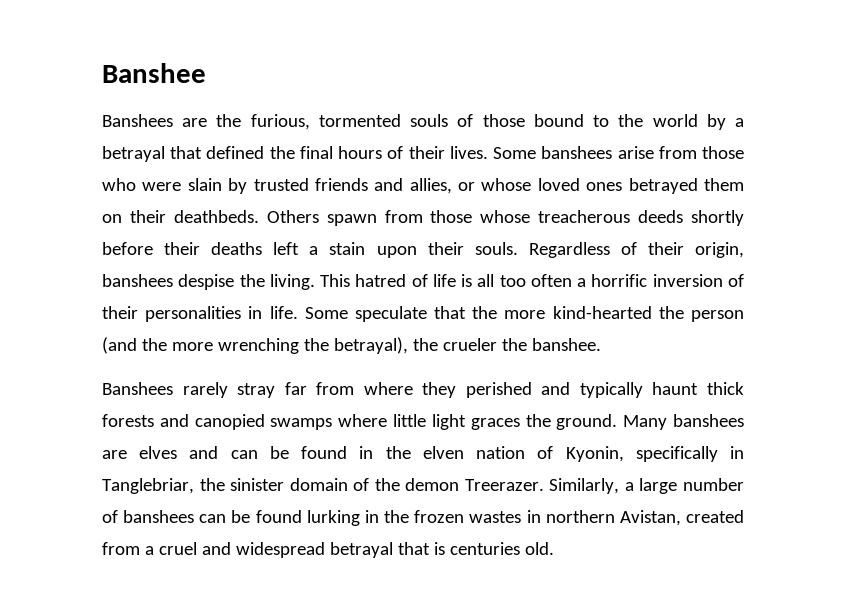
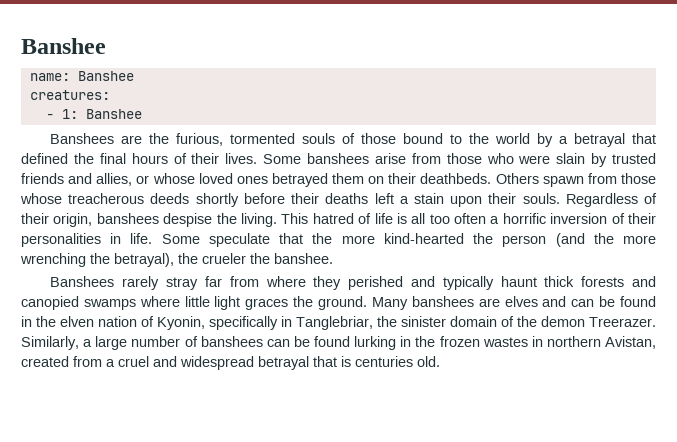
[102,63,206,83] Banshee -> [21,38,106,54] [29,71,134,81] [29,90,110,100] [45,109,142,119] Banshee // name: Banshee // creatures: // - 1: Banshee

